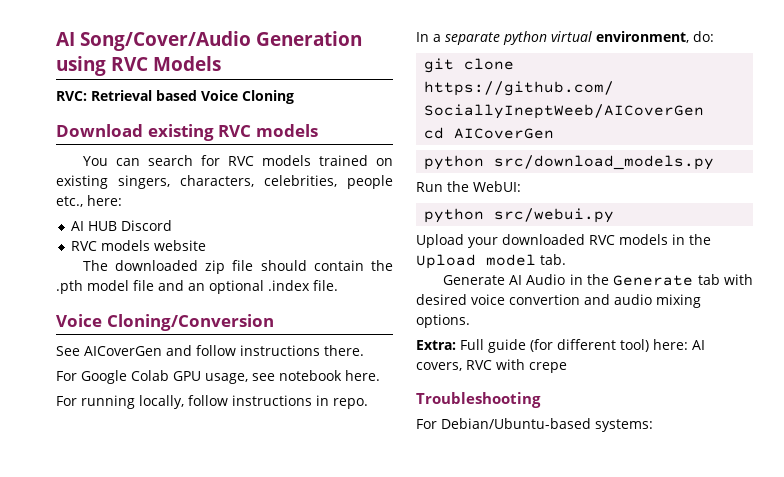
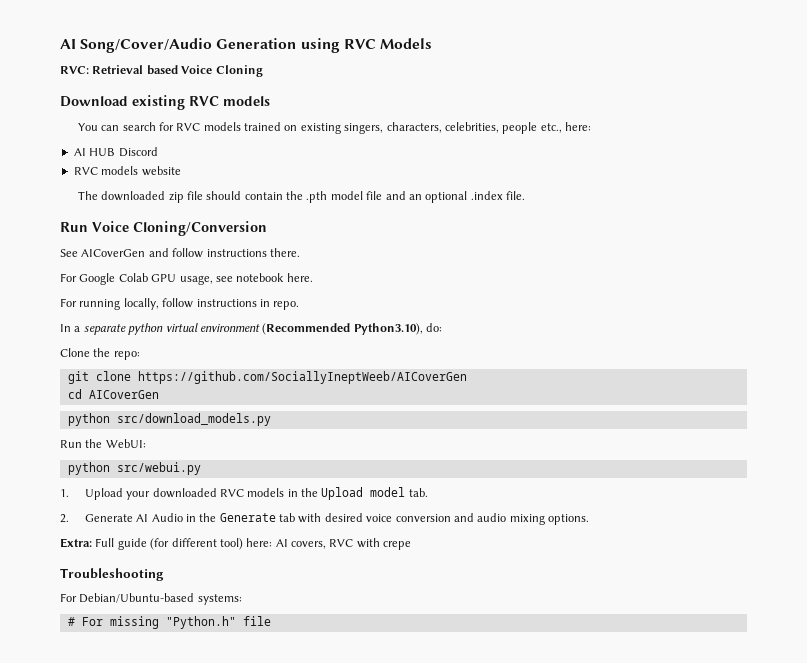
(338, 285) none -> [60,222,88,232] Run
[596,31,714,43] environment, do: -> [199,323,442,335] [60,348,140,360] environment (Recommended Python3.10), do: // Clone the repo:
(615, 215) none -> [60,489,69,497] 1.
(566, 259) none -> [60,514,69,523] 2.
[509,294,580,305] convertion -> [395,514,451,522] conversion
(653, 425) none -> [67,616,271,629] // # For missing "Python.h" file

